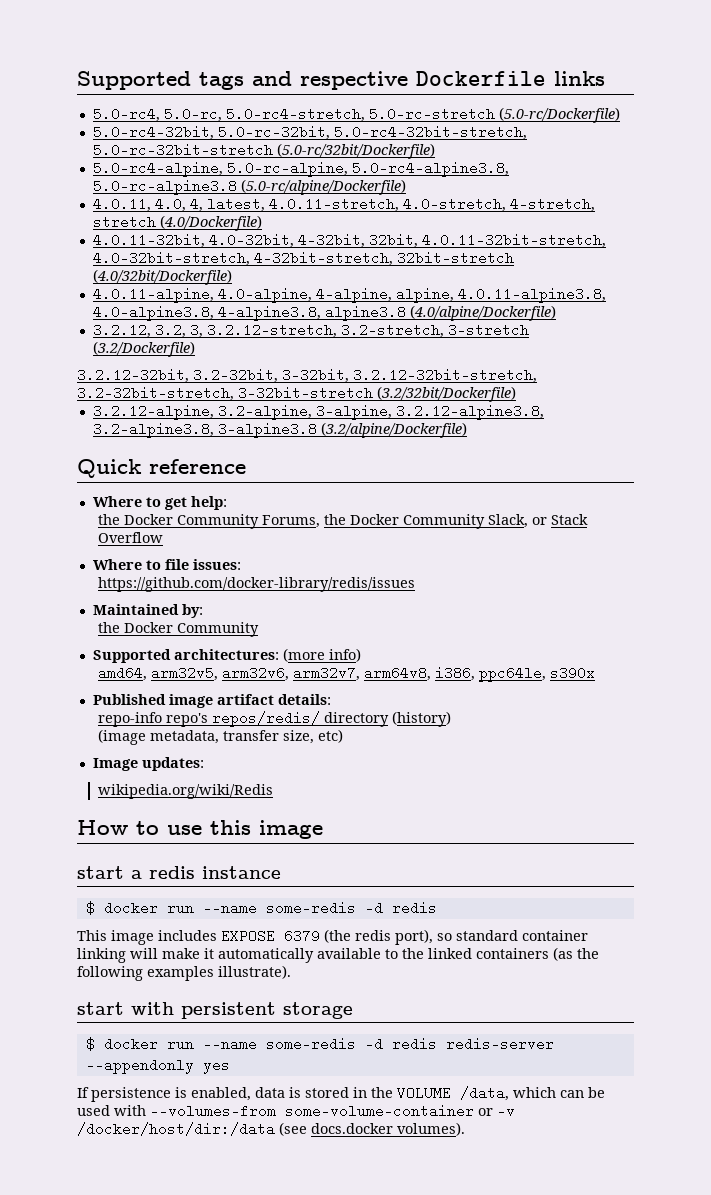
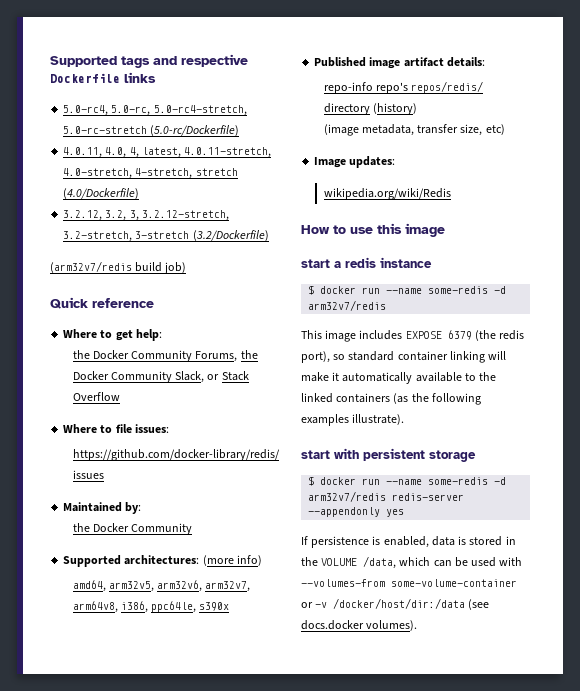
[92,125,527,140] [92,143,435,159] [92,161,509,177] [92,179,406,195] // 5.0-rc4-32bit, 5.0-rc-32bit, 5.0-rc4-32bit-stretch, 5.0-rc-32bit-stretch (5.0-rc/32bit/Dockerfile) // 5.0-rc4-alpine, 5.0-rc-alpine, 5.0-rc4-alpine3.8, 5.0-rc-alpine3.8 (5.0-rc/alpine/Dockerfile) -> (240, 130) none
[92,233,606,248] [92,251,514,266] [92,269,232,285] [92,287,606,303] [92,305,556,321] // 4.0.11-32bit, 4.0-32bit, 4-32bit, 32bit, 4.0.11-32bit-stretch, 4.0-32bit-stretch, 4-32bit-stretch, 32bit-stretch (4.0/32bit/Dockerfile) // 4.0.11-alpine, 4.0-alpine, 4-alpine, alpine, 4.0.11-alpine3.8, 4.0-alpine3.8, 4-alpine3.8, alpine3.8 (4.0/alpine/Dockerfile) -> (140, 193) none
[77,368,537,383] [77,386,516,402] [92,404,544,420] [92,422,467,438] 3.2.12-32bit, 3.2-32bit, 3-32bit, 3.2.12-32bit-stretch, 3.2-32bit-stretch, 3-32bit-stretch (3.2/32bit/Dockerfile) // 3.2.12-alpine, 3.2-alpine, 3-alpine, 3.2.12-alpine3.8, 3.2-alpine3.8, 3-alpine3.8 (3.2/alpine/Dockerfile) -> [50,261,187,274] (arm32v7/redis build job)
[391,901,437,915] redis -> [308,300,387,311] arm32v7/redis
[391,1037,437,1051] redis -> [308,491,387,502] arm32v7/redis

